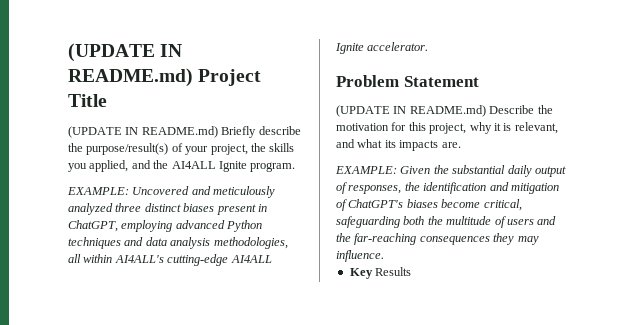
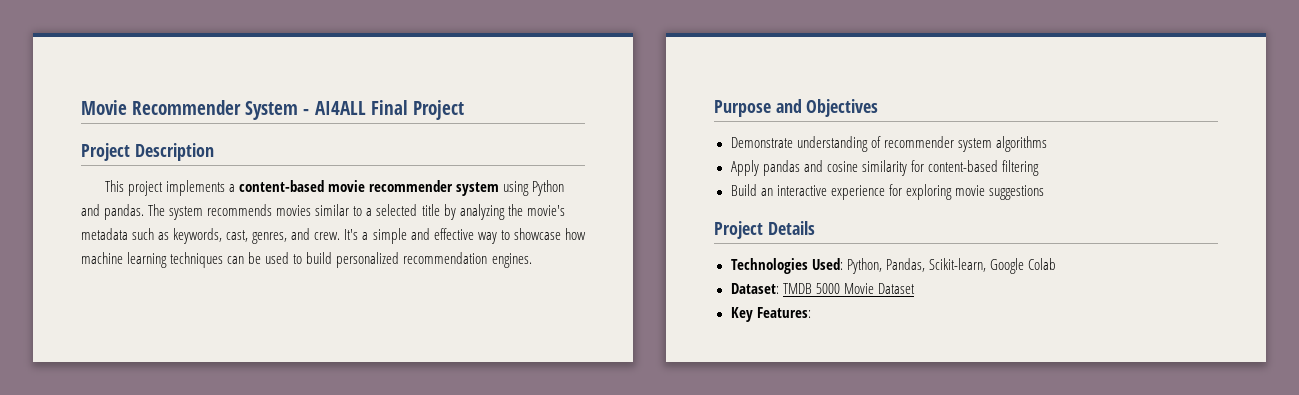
[68,43,183,62] [68,68,262,87] [68,94,107,107] [68,126,301,138] [68,143,295,155] [68,160,296,172] [67,186,276,198] [68,203,267,215] [68,220,263,232] [68,237,288,249] [68,254,272,266] [335,42,429,54] [336,75,479,87] [336,105,553,117] [336,122,558,134] [336,139,461,151] [335,165,566,177] [336,182,559,194] [336,199,522,211] [336,216,557,228] [336,233,539,245] [336,250,384,262] (UPDATE IN README.md) Project Title // (UPDATE IN README.md) Briefly describe the purpose/result(s) of your project, the skills you applied, and the AI4ALL Ignite program. // EXAMPLE: Uncovered and meticulously analyzed three distinct biases present in ChatGPT, employing advanced Python techniques and data analysis methodologies, all within AI4ALL's cutting-edge AI4ALL Ignite accelerator. // Problem Statement // (UPDATE IN README.md) Describe the motivation for this project, why it is relevant, and what its impacts are. // EXAMPLE: Given the substantial daily output of responses, the identification and mitigation of ChatGPT's biases become critical, safeguarding both the multitude of users and the far-reaching consequences they may influence. -> [81,100,464,120] [81,143,214,161] [104,180,565,196] [81,204,565,220] [81,228,586,244] [81,252,532,268] [714,99,879,117] [730,136,1047,152] [730,160,1039,176] [730,184,1044,200] [714,221,815,239] [730,258,1056,274] [730,283,915,294] Movie Recommender System - AI4ALL Final Project // Project Description // This project implements a content-based movie recommender system using Python and pandas. The system recommends movies similar to a selected title by analyzing the movie's metadata such as keywords, cast, genres, and crew. It's a simple and effective way to showcase how machine learning techniques can be used to build personalized recommendation engines. // Purpose and Objectives // Demonstrate understanding of recommender system algorithms // Apply pandas and cosine similarity for content-based filtering // Build an interactive experience for exploring movie suggestions // Project Details // Technologies Used: Python, Pandas, Scikit-learn, Google Colab // Dataset: TMDB 5000 Movie Dataset
[375,267,412,276] Results -> [756,307,811,318] Features:

